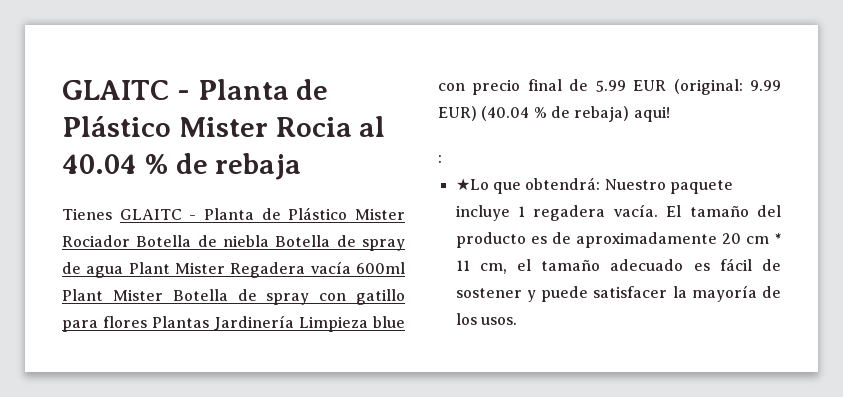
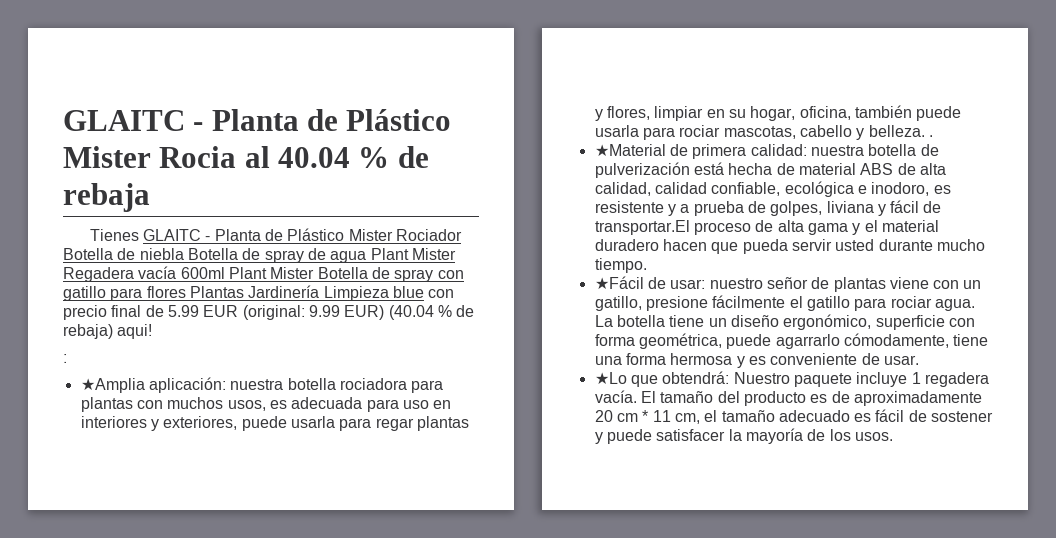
(442, 159) none -> [80,377,444,393] [80,397,452,412] [80,416,469,431] [594,105,962,121] [594,125,933,140] [594,144,939,159] [594,162,946,178] [594,181,951,197] [594,200,942,216] [594,220,939,235] [594,239,985,254] [594,258,647,273] [594,276,982,292] [594,295,975,311] [594,314,975,330] [594,333,989,349] [594,353,919,368] // ★Amplia aplicación: nuestra botella rociadora para plantas con muchos usos, es adecuada para uso en interiores y exteriores, puede usarla para regar plantas y flores, limpiar en su hogar, oficina, también puede usarla para rociar mascotas, cabello y belleza. . // ★Material de primera calidad: nuestra botella de pulverización está hecha de material ABS de alta calidad, calidad confiable, ecológica e inodoro, es resistente y a prueba de golpes, liviana y fácil de transportar.El proceso de alta gama y el material duradero hacen que pueda servir usted durante mucho tiempo. // ★Fácil de usar: nuestro señor de plantas viene con un gatillo, presione fácilmente el gatillo para rociar agua. La botella tiene un diseño ergonómico, superficie con forma geométrica, puede agarrarlo cómodamente, tiene una forma hermosa y es conveniente de usar.

